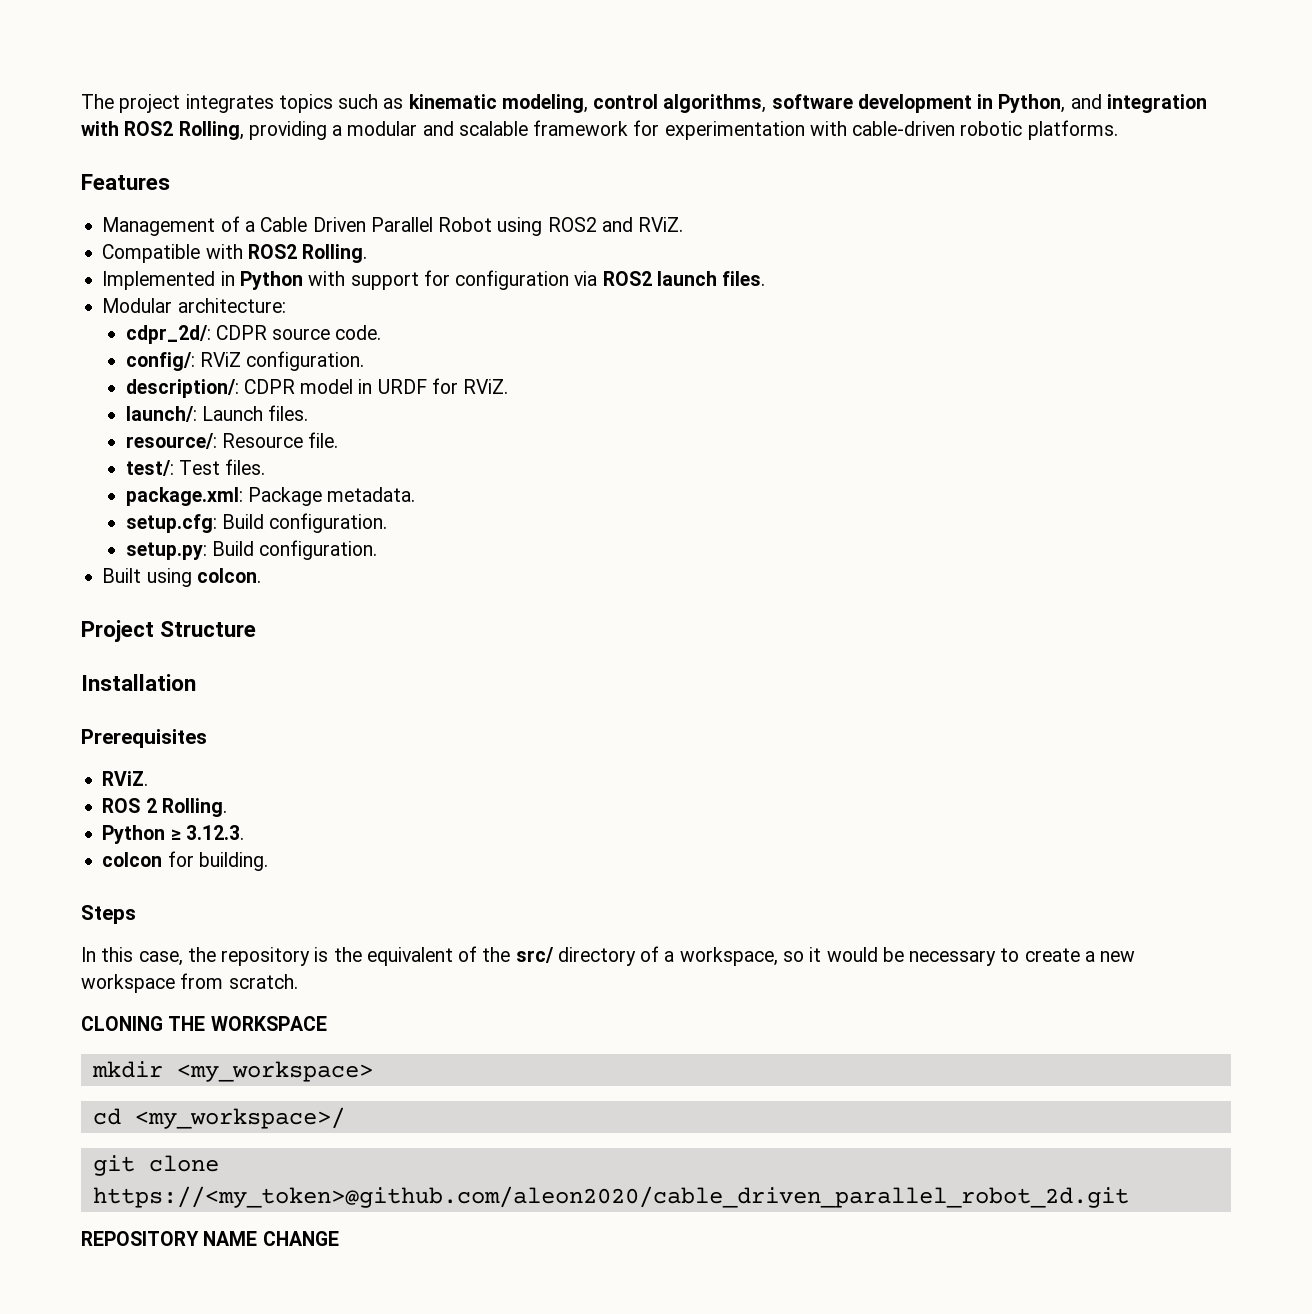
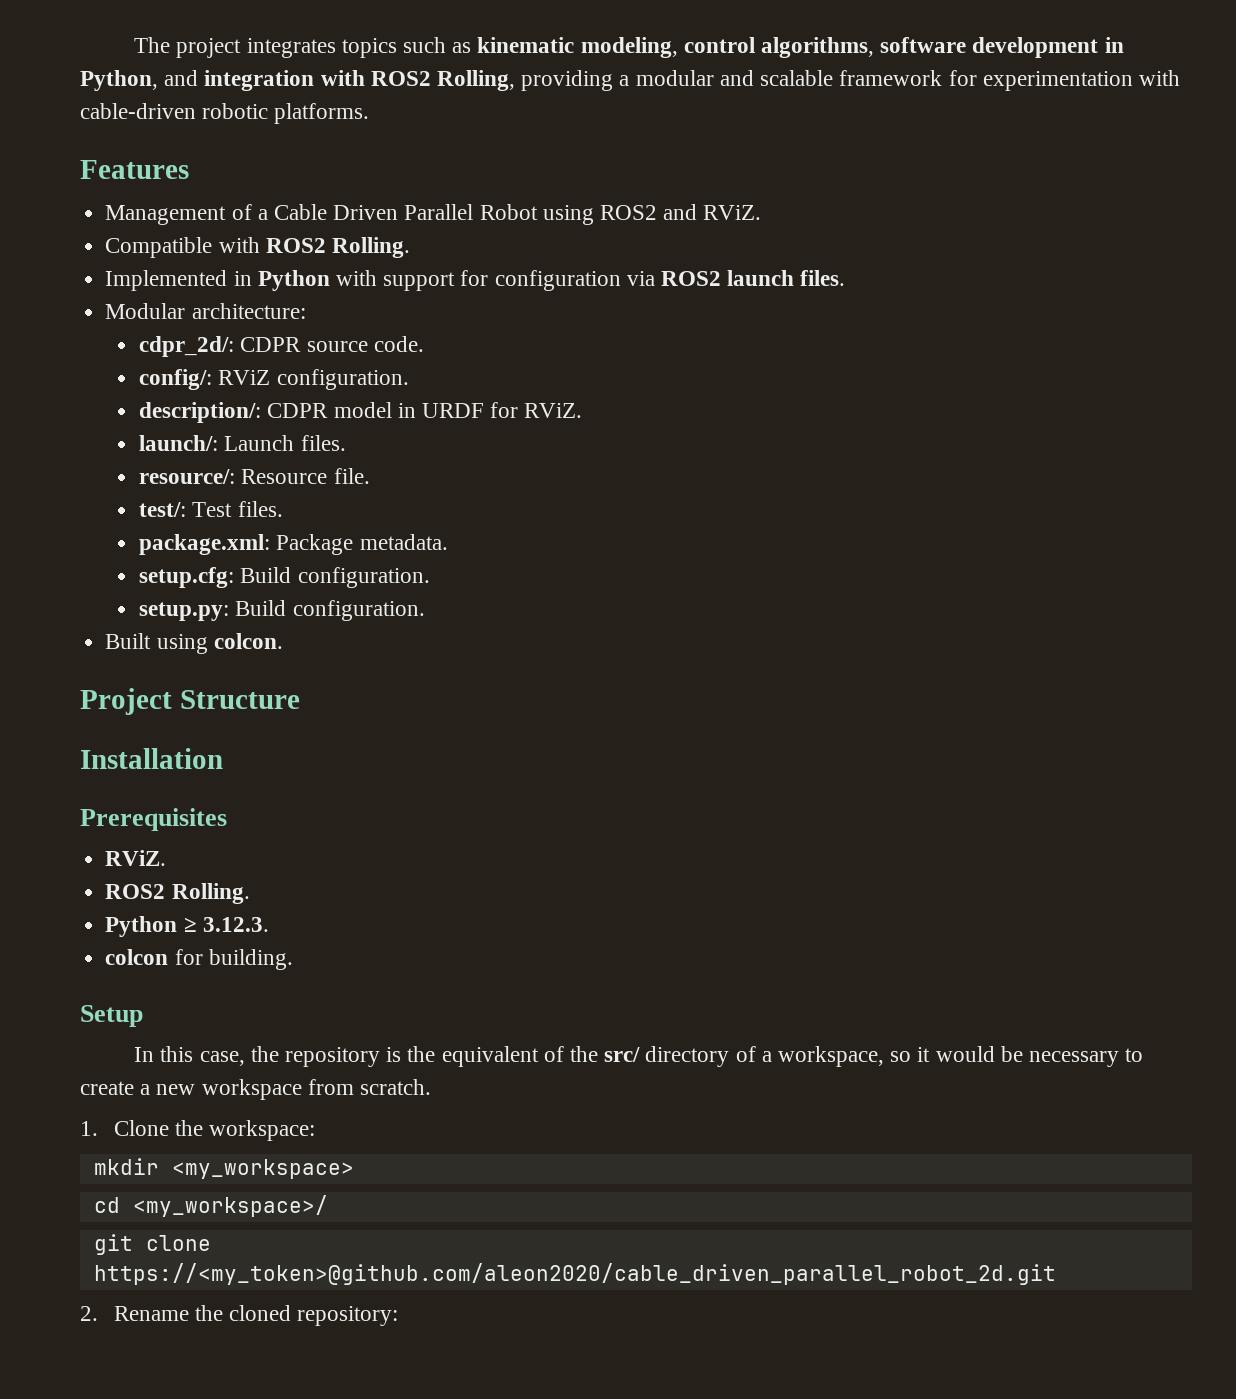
[102,798,157,813] ROS 2 -> [105,884,166,899] ROS2
[81,905,136,924] Steps -> [80,1005,143,1027] Setup
[81,1016,327,1031] CLONING THE WORKSPACE -> [80,1120,316,1141] 1. Clone the workspace:
[81,1231,339,1246] REPOSITORY NAME CHANGE -> [80,1305,399,1326] 2. Rename the cloned repository:

